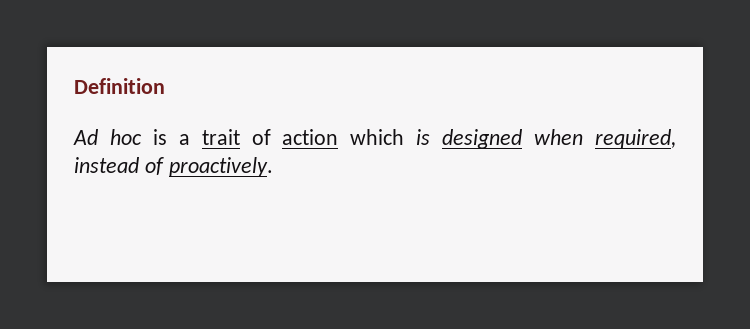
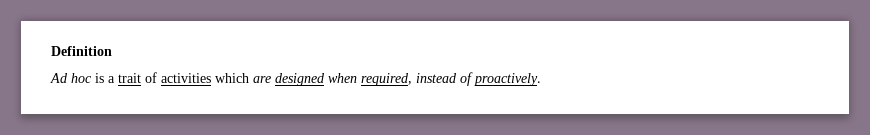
[282,129,431,145] action which is -> [161,73,271,83] activities which are

